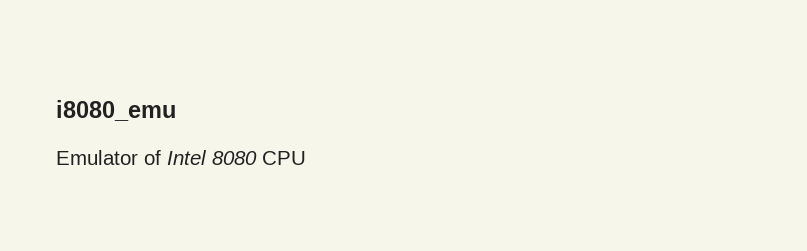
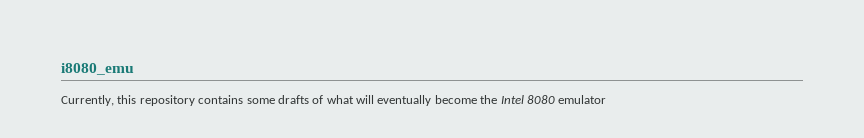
[56,150,161,165] Emulator of -> [61,95,498,106] Currently, this repository contains some drafts of what will eventually become the
[262,151,306,165] CPU -> [558,95,607,104] emulator

